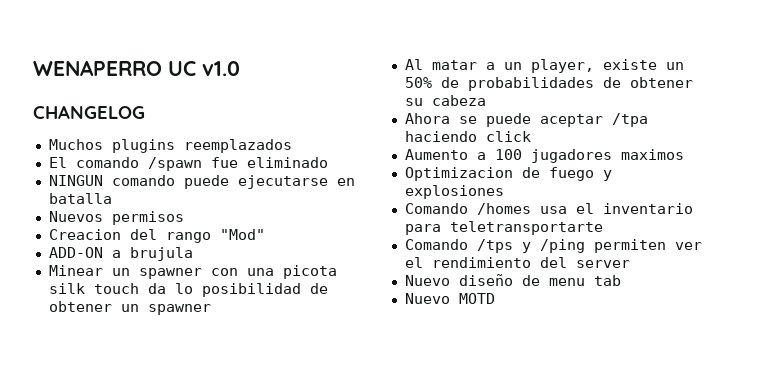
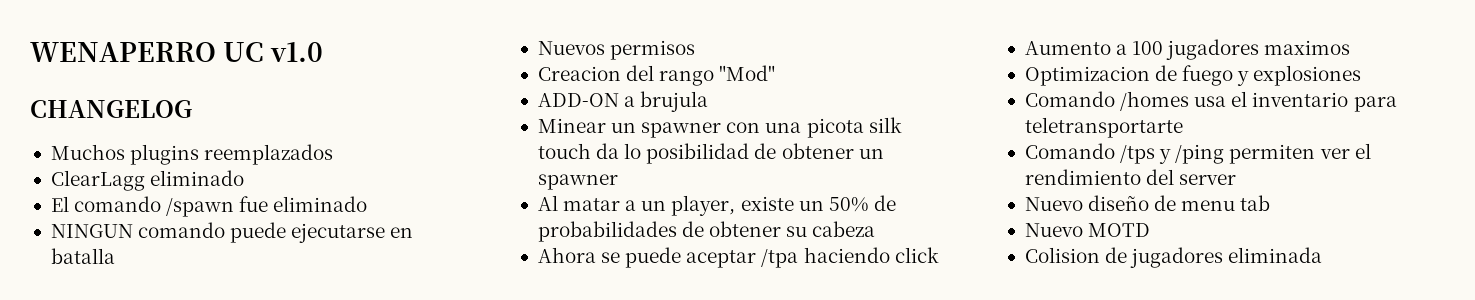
(292, 146) none -> [50,170,245,191] // ClearLagg eliminado
(495, 298) none -> [1024,247,1323,268] // Colision de jugadores eliminada

